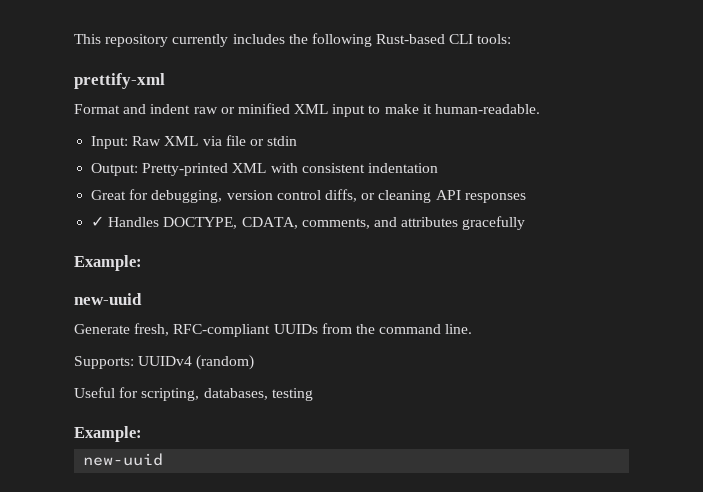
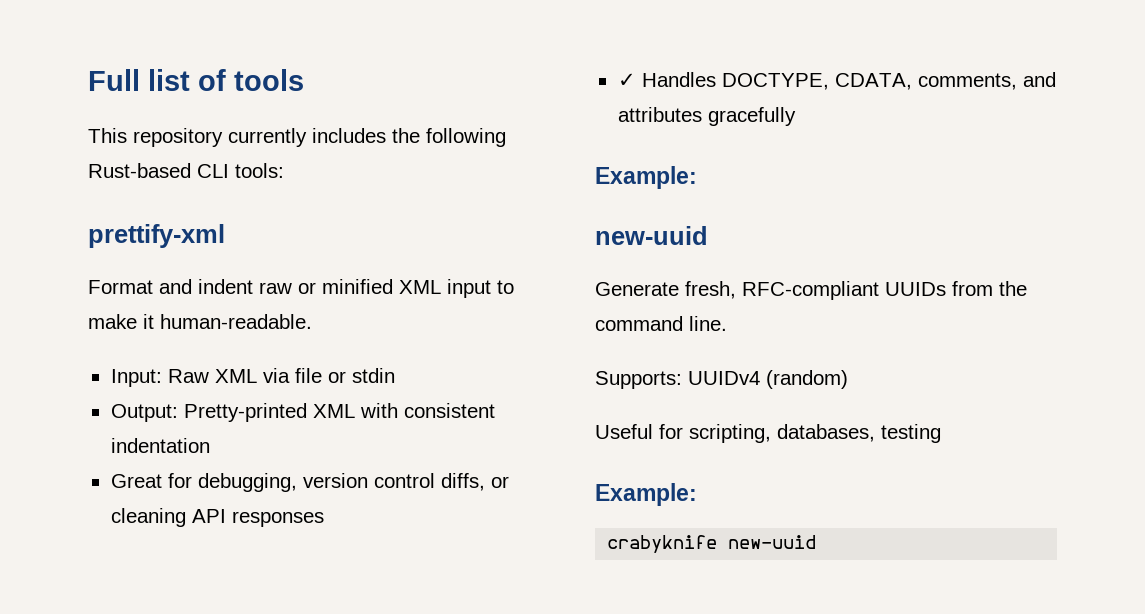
(74, 39) none -> [88,69,304,91] Full list of tools //
(142, 434) none -> [607,535,718,553] crabyknife

